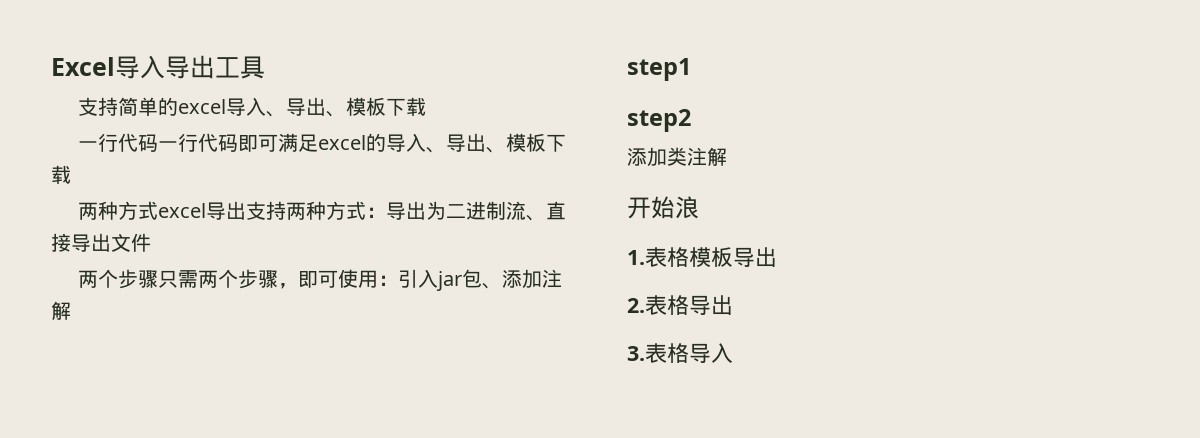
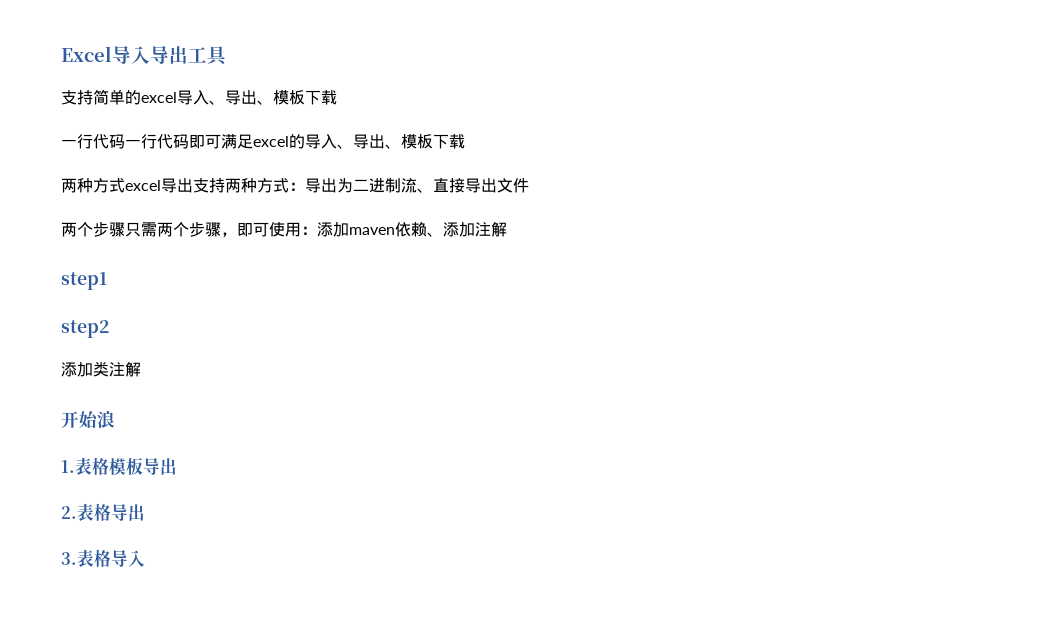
[397,269,482,291] 引入jar包 -> [317,222,427,237] 添加maven依赖

